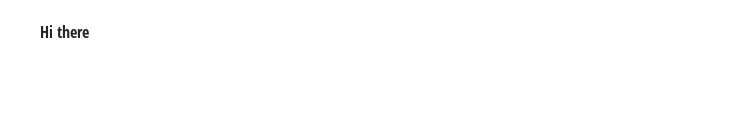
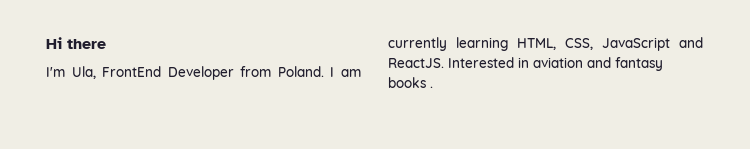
(90, 31) none -> [46,66,361,80] [388,37,703,51] [388,57,663,71] [388,77,433,88] // I'm Ula, FrontEnd Developer from Poland. I am currently learning HTML, CSS, JavaScript and ReactJS. Interested in aviation and fantasy books .

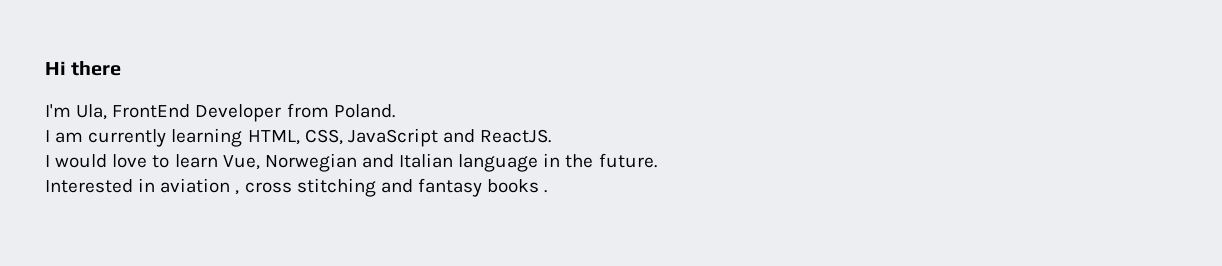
(324, 71) none -> (395, 111) //
[448,57,583,68] Interested in aviation -> [45,153,657,172] [45,178,376,197] // I would love to learn Vue, Norwegian and Italian language in the future. // Interested in aviation , cross stitching

